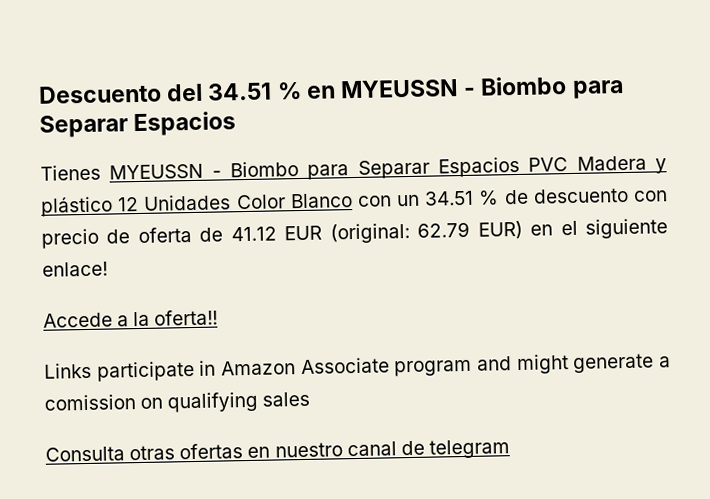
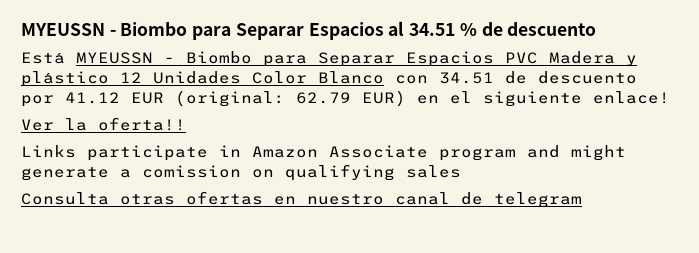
[38,76,624,104] [39,111,237,138] [40,164,101,181] Descuento del 34.51 % en MYEUSSN - Biombo para Separar Espacios // Tienes -> [21,21,597,40] [21,52,65,64] MYEUSSN - Biombo para Separar Espacios al 34.51 % de descuento // Está
[397,187,668,207] [41,227,224,249] un 34.51 % de descuento con precio de oferta de -> [439,71,637,84] [21,95,54,107] 34.51 de descuento por
[43,312,130,328] Accede a -> [21,119,54,131] Ver

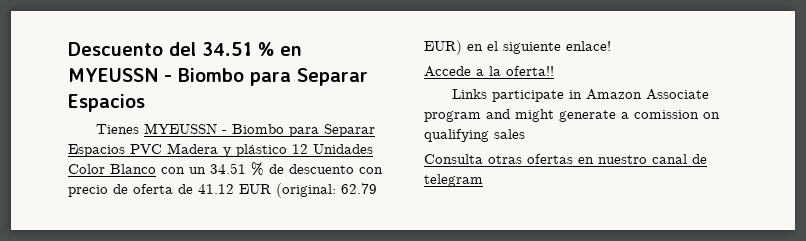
[21,21,597,40] [21,52,65,64] MYEUSSN - Biombo para Separar Espacios al 34.51 % de descuento // Está -> [68,42,302,56] [68,68,368,86] [68,94,145,112] [96,124,140,134] Descuento del 34.51 % en MYEUSSN - Biombo para Separar Espacios // Tienes
[439,71,637,84] [21,95,54,107] 34.51 de descuento por -> [189,162,383,176] [68,184,193,197] un 34.51 % de descuento con precio de oferta de
[21,119,54,131] Ver -> [424,66,484,77] Accede a

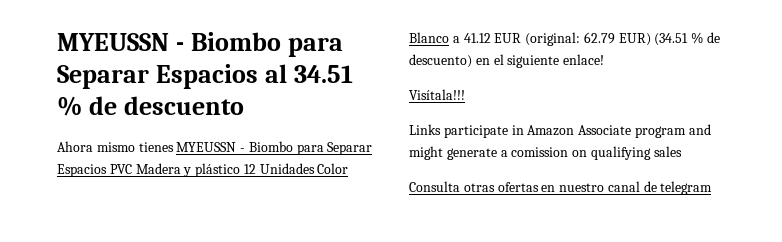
[68,42,302,56] [68,68,368,86] [68,94,145,112] [96,124,140,134] Descuento del 34.51 % en MYEUSSN - Biombo para Separar Espacios // Tienes -> [57,32,343,57] [57,64,353,89] [57,96,244,116] [57,141,174,152] MYEUSSN - Biombo para Separar Espacios al 34.51 % de descuento // Ahora mismo tienes
[161,162,383,176] [68,184,193,197] con un 34.51 % de descuento con precio de oferta de -> [452,36,460,43] a
(462, 47) none -> [654,32,721,46] [409,54,472,68] (34.51 % de descuento)
[424,66,554,77] Accede a la oferta!! -> [409,89,465,100] Visítala!!!

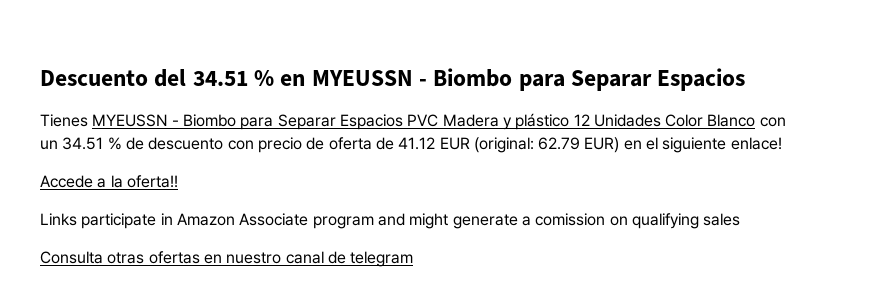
[57,32,343,57] [57,64,353,89] [57,96,244,116] [57,141,174,152] MYEUSSN - Biombo para Separar Espacios al 34.51 % de descuento // Ahora mismo tienes -> [40,68,746,91] [40,114,88,127] Descuento del 34.51 % en MYEUSSN - Biombo para Separar Espacios // Tienes
[452,36,460,43] a -> [759,117,786,127] [40,137,394,153] con un 34.51 % de descuento con precio de oferta de
[654,32,721,46] [409,54,472,68] (34.51 % de descuento) -> (620, 145) none
[409,89,465,100] Visítala!!! -> [40,175,178,188] Accede a la oferta!!

